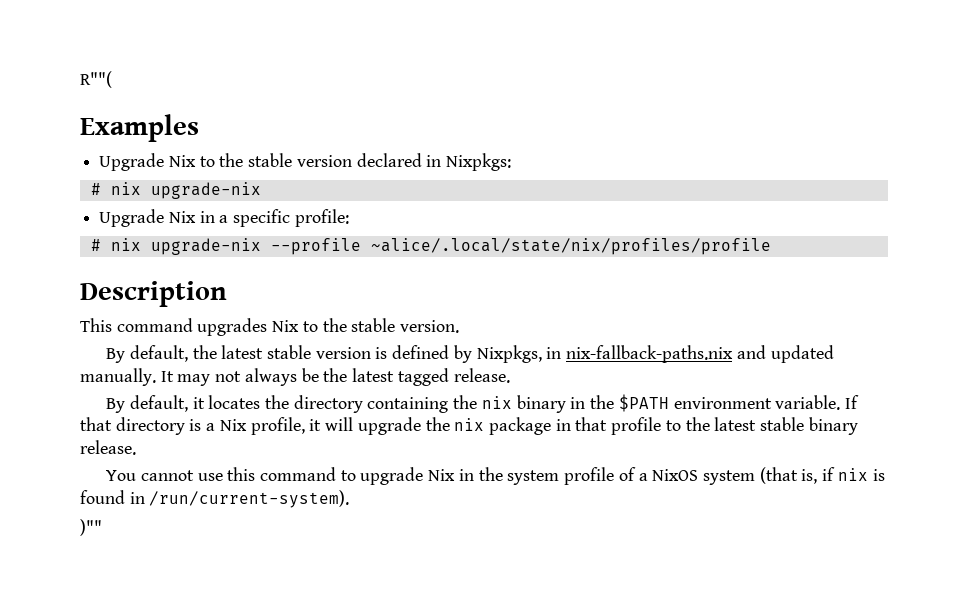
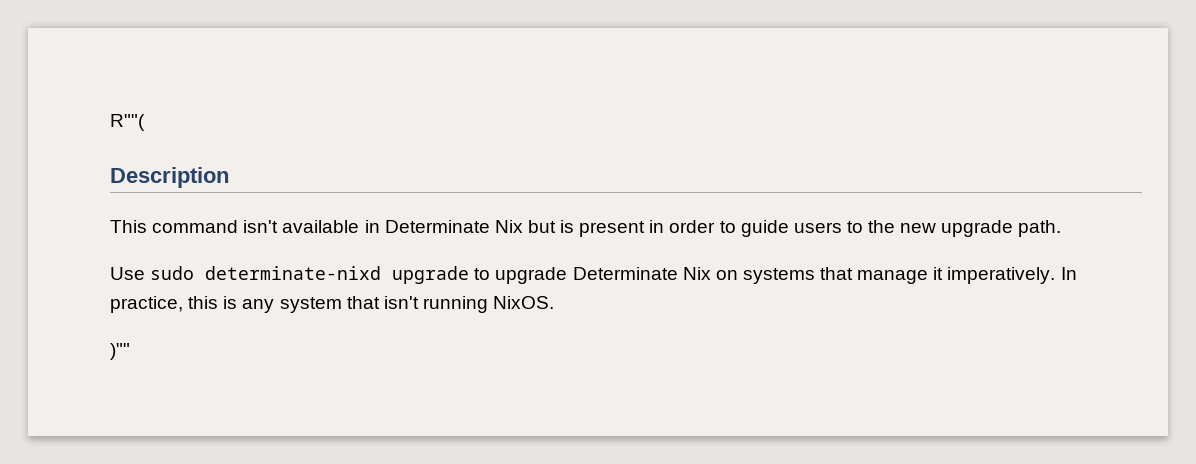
[80,114,199,142] [99,153,512,171] [90,182,261,199] [99,209,349,227] [90,238,771,255] [80,281,227,307] [80,318,460,336] [106,345,834,363] [80,368,510,386] [106,394,860,413] [80,417,858,435] [80,440,136,455] [106,467,885,485] [80,490,350,508] Examples // Upgrade Nix to the stable version declared in Nixpkgs: // # nix upgrade-nix // Upgrade Nix in a specific profile: // # nix upgrade-nix --profile ~alice/.local/state/nix/profiles/profile // Description // This command upgrades Nix to the stable version. // By default, the latest stable version is defined by Nixpkgs, in nix-fallback-paths.nix and updated manually. It may not always be the latest tagged release. // By default, it locates the directory containing the nix binary in the $PATH environment variable. If that directory is a Nix profile, it will upgrade the nix package in that profile to the latest stable binary release. // You cannot use this command to upgrade Nix in the system profile of a NixOS system (that is, if nix is found in /run/current-system). -> [110,167,229,188] [110,220,1062,237] [110,266,1077,284] [110,296,555,313] Description // This command isn't available in Determinate Nix but is present in order to guide users to the new upgrade path. // Use sudo determinate-nixd upgrade to upgrade Determinate Nix on systems that manage it imperatively. In practice, this is any system that isn't running NixOS.

